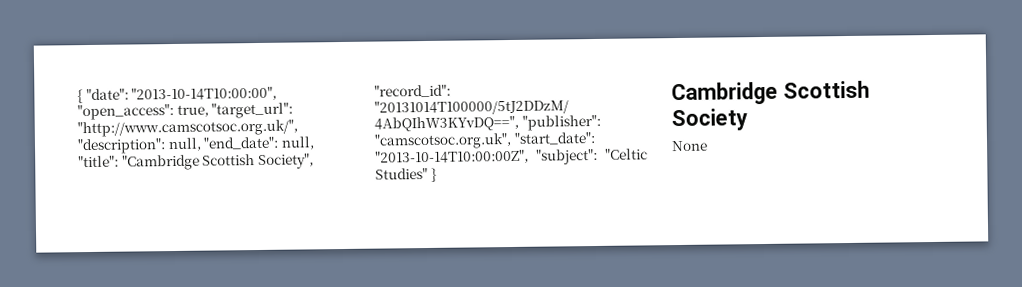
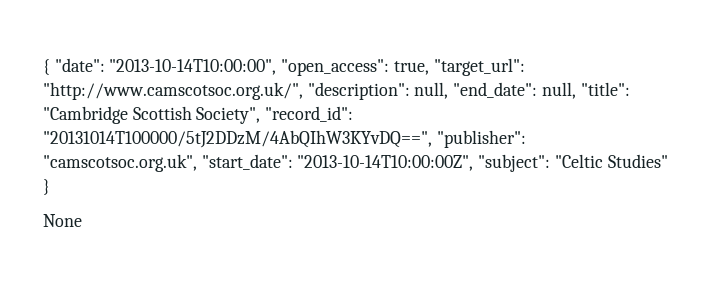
[671,80,870,106] [671,108,748,132] // Cambridge Scottish Society -> (50, 187) none

